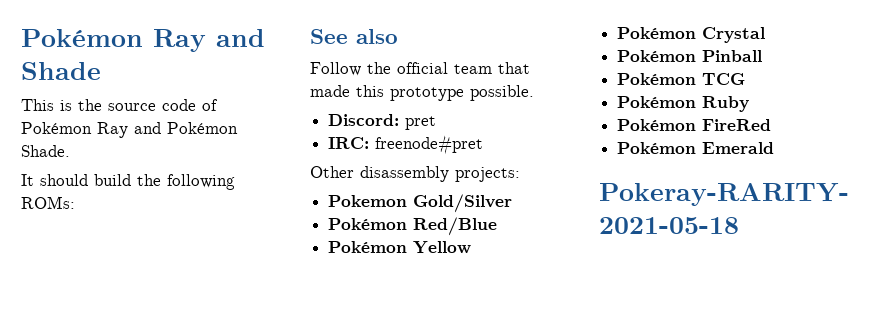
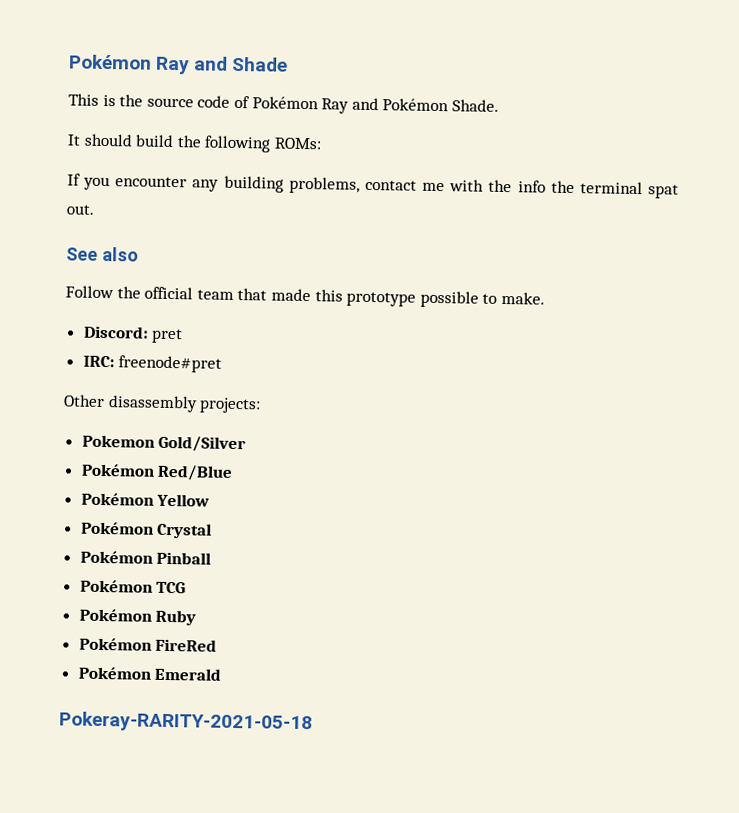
(75, 202) none -> [67,173,679,199] [66,204,94,215] // If you encounter any building problems, contact me with the info the terminal spat out.
[470,85,534,101] possible. -> [419,290,545,308] possible to make.

